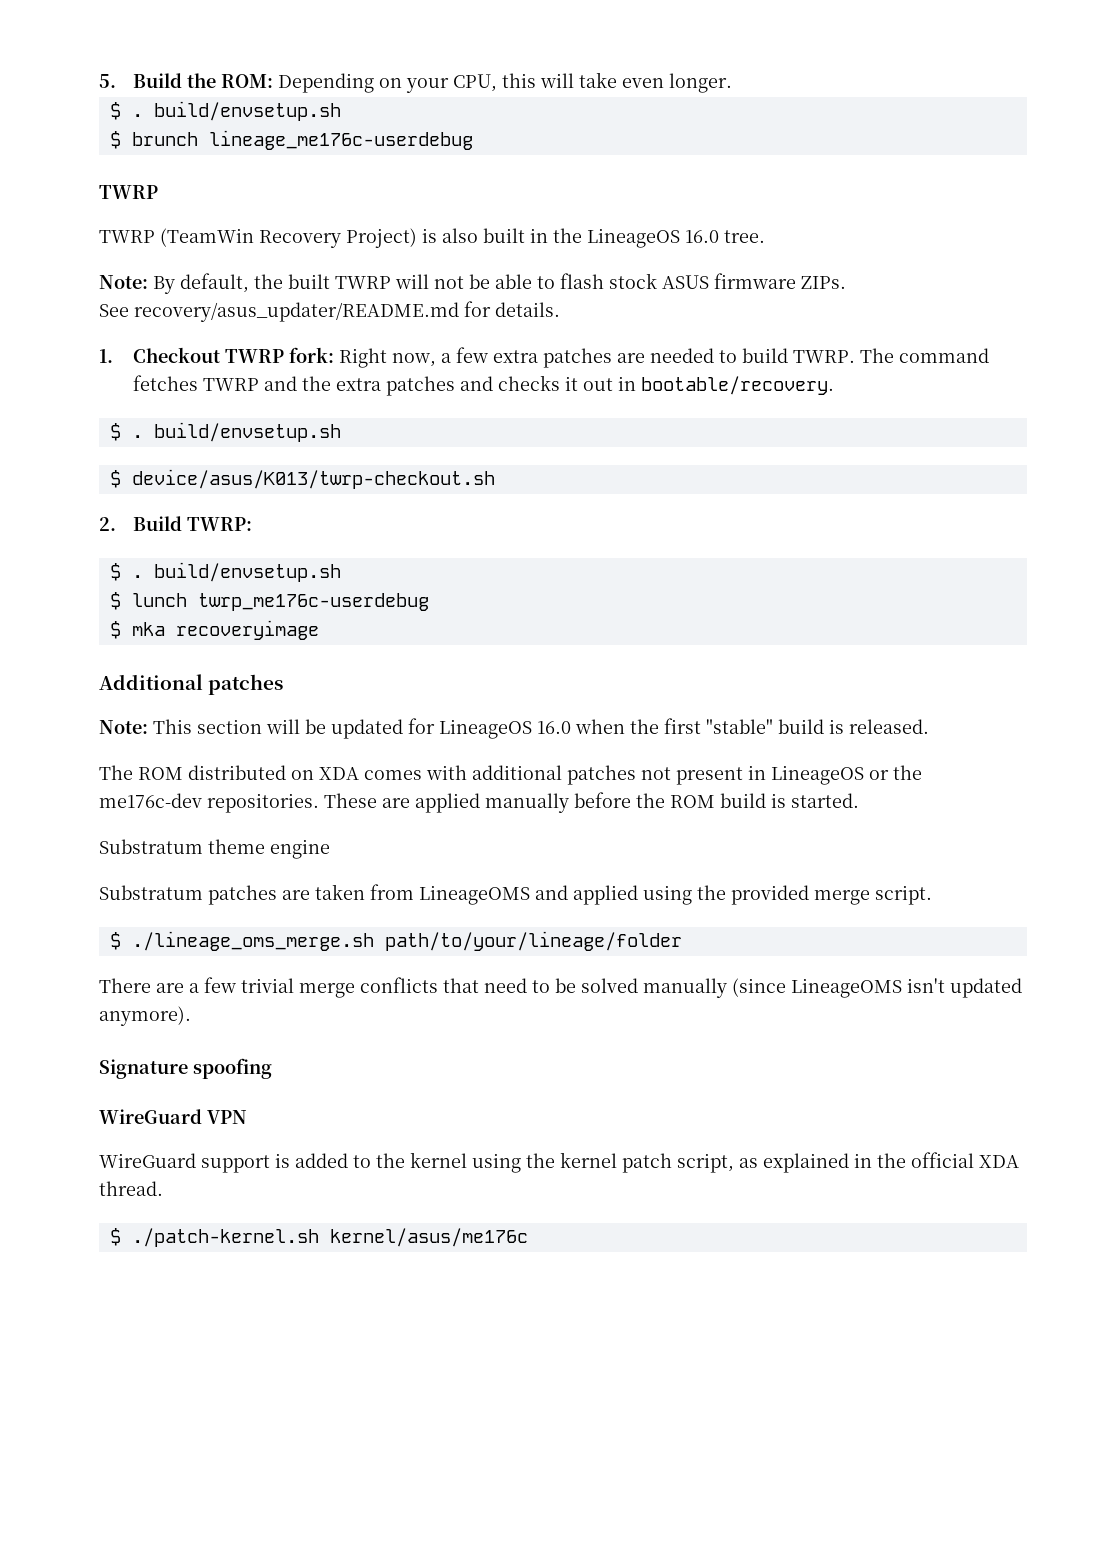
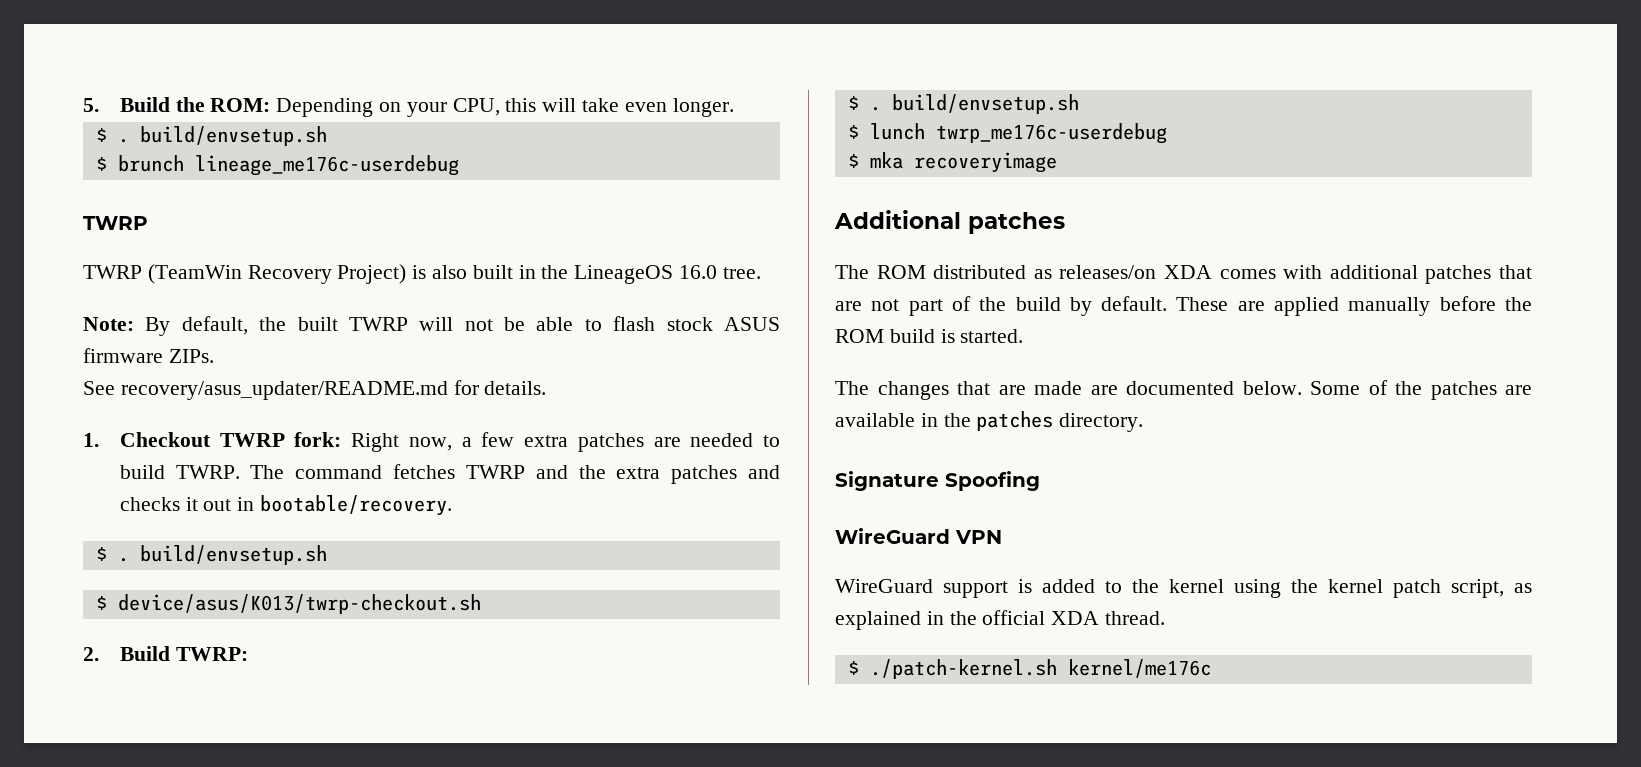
[99,718,929,739] // Note: This section will be updated for LineageOS 16.0 when the first "stable" build is released. -> (1065, 223) none
[291,770,314,780] on -> [1033,265,1157,279] as releases/on
[641,765,922,785] [99,793,319,813] not present in LineageOS or the me176c-dev repositories. -> [1499,265,1532,279] [835,296,1168,316] that are not part of the build by default.
[99,839,330,859] [99,884,932,905] [109,931,682,951] [99,977,1022,998] [99,1006,191,1026] Substratum theme engine // Substratum patches are taken from LineageOMS and applied using the provided merge script. // $ ./lineage_oms_merge.sh path/to/your/lineage/folder // There are a few trivial merge conflicts that need to be solved manually (since LineageOMS isn't updated anymore). -> [835,380,1532,400] [835,411,1144,432] The changes that are made are documented below. Some of the patches are available in the patches directory.
[193,1058,272,1079] spoofing -> [945,471,1040,491] Spoofing
[329,1228,528,1247] kernel/asus/me176c -> [1067,659,1211,678] kernel/me176c

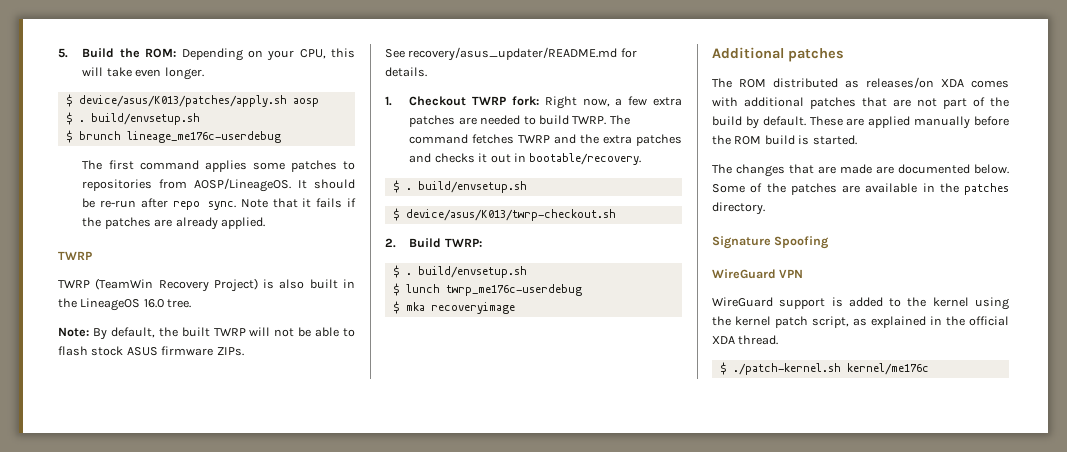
(734, 107) none -> [65,94,319,107] // $ device/asus/K013/patches/apply.sh aosp
(459, 165) none -> [82,160,355,172] [82,178,355,192] [82,198,356,210] [82,217,265,230] // The first command applies some patches to repositories from AOSP/LineageOS. It should be re-run after repo sync. Note that it fails if the patches are already applied.

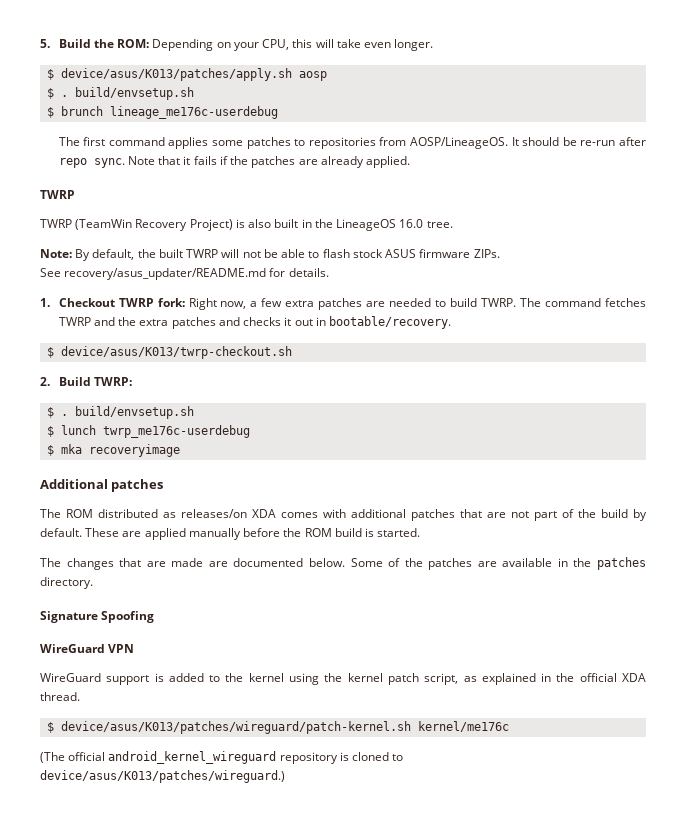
[392,180,527,193] // $ . build/envsetup.sh -> (452, 322) none
[732,363,841,375] ./patch-kernel.sh -> [61,721,412,734] device/asus/K013/patches/wireguard/patch-kernel.sh
(929, 369) none -> [40,751,404,764] [40,770,285,783] // (The official android_kernel_wireguard repository is cloned to device/asus/K013/patches/wireguard.)

